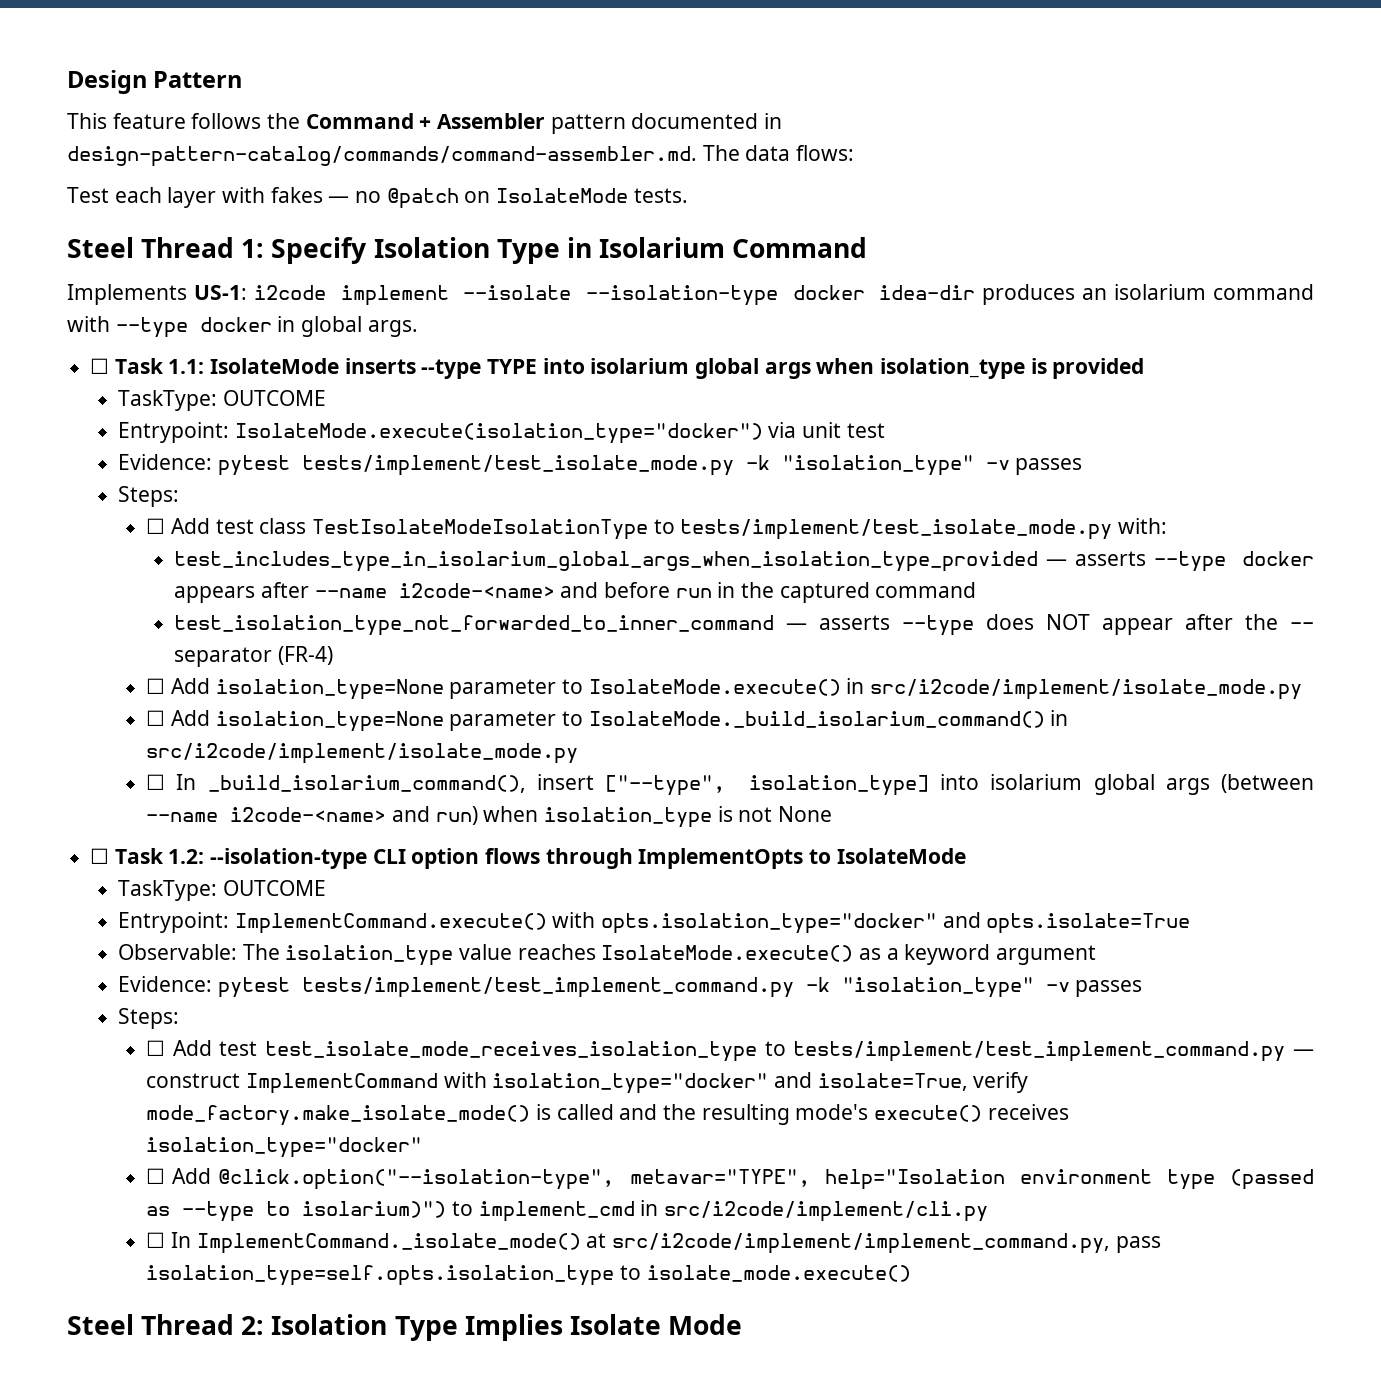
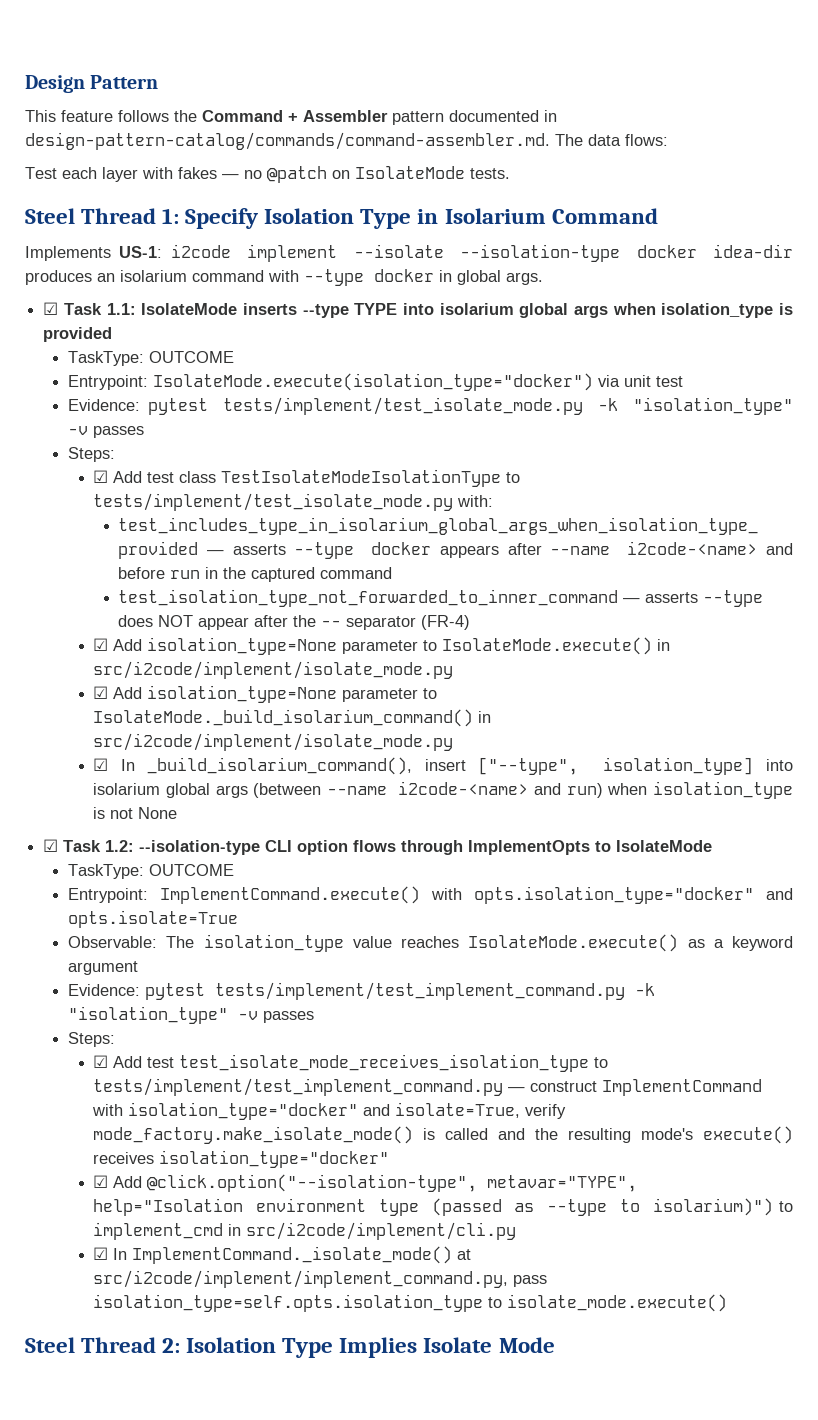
[90,358,110,374] ☐ -> [43,302,59,315] ☑
[146,518,166,534] ☐ -> [93,470,109,483] ☑
[146,678,166,694] ☐ -> [93,638,109,651] ☑
[146,710,166,726] ☐ -> [93,686,109,699] ☑
[146,774,166,790] ☐ -> [93,758,109,771] ☑
[90,848,110,864] ☐ -> [43,839,59,852] ☑
[146,1040,166,1056] ☐ -> [93,1055,109,1068] ☑
[146,1168,166,1184] ☐ -> [93,1175,109,1188] ☑
[146,1232,166,1248] ☐ -> [93,1247,109,1260] ☑

